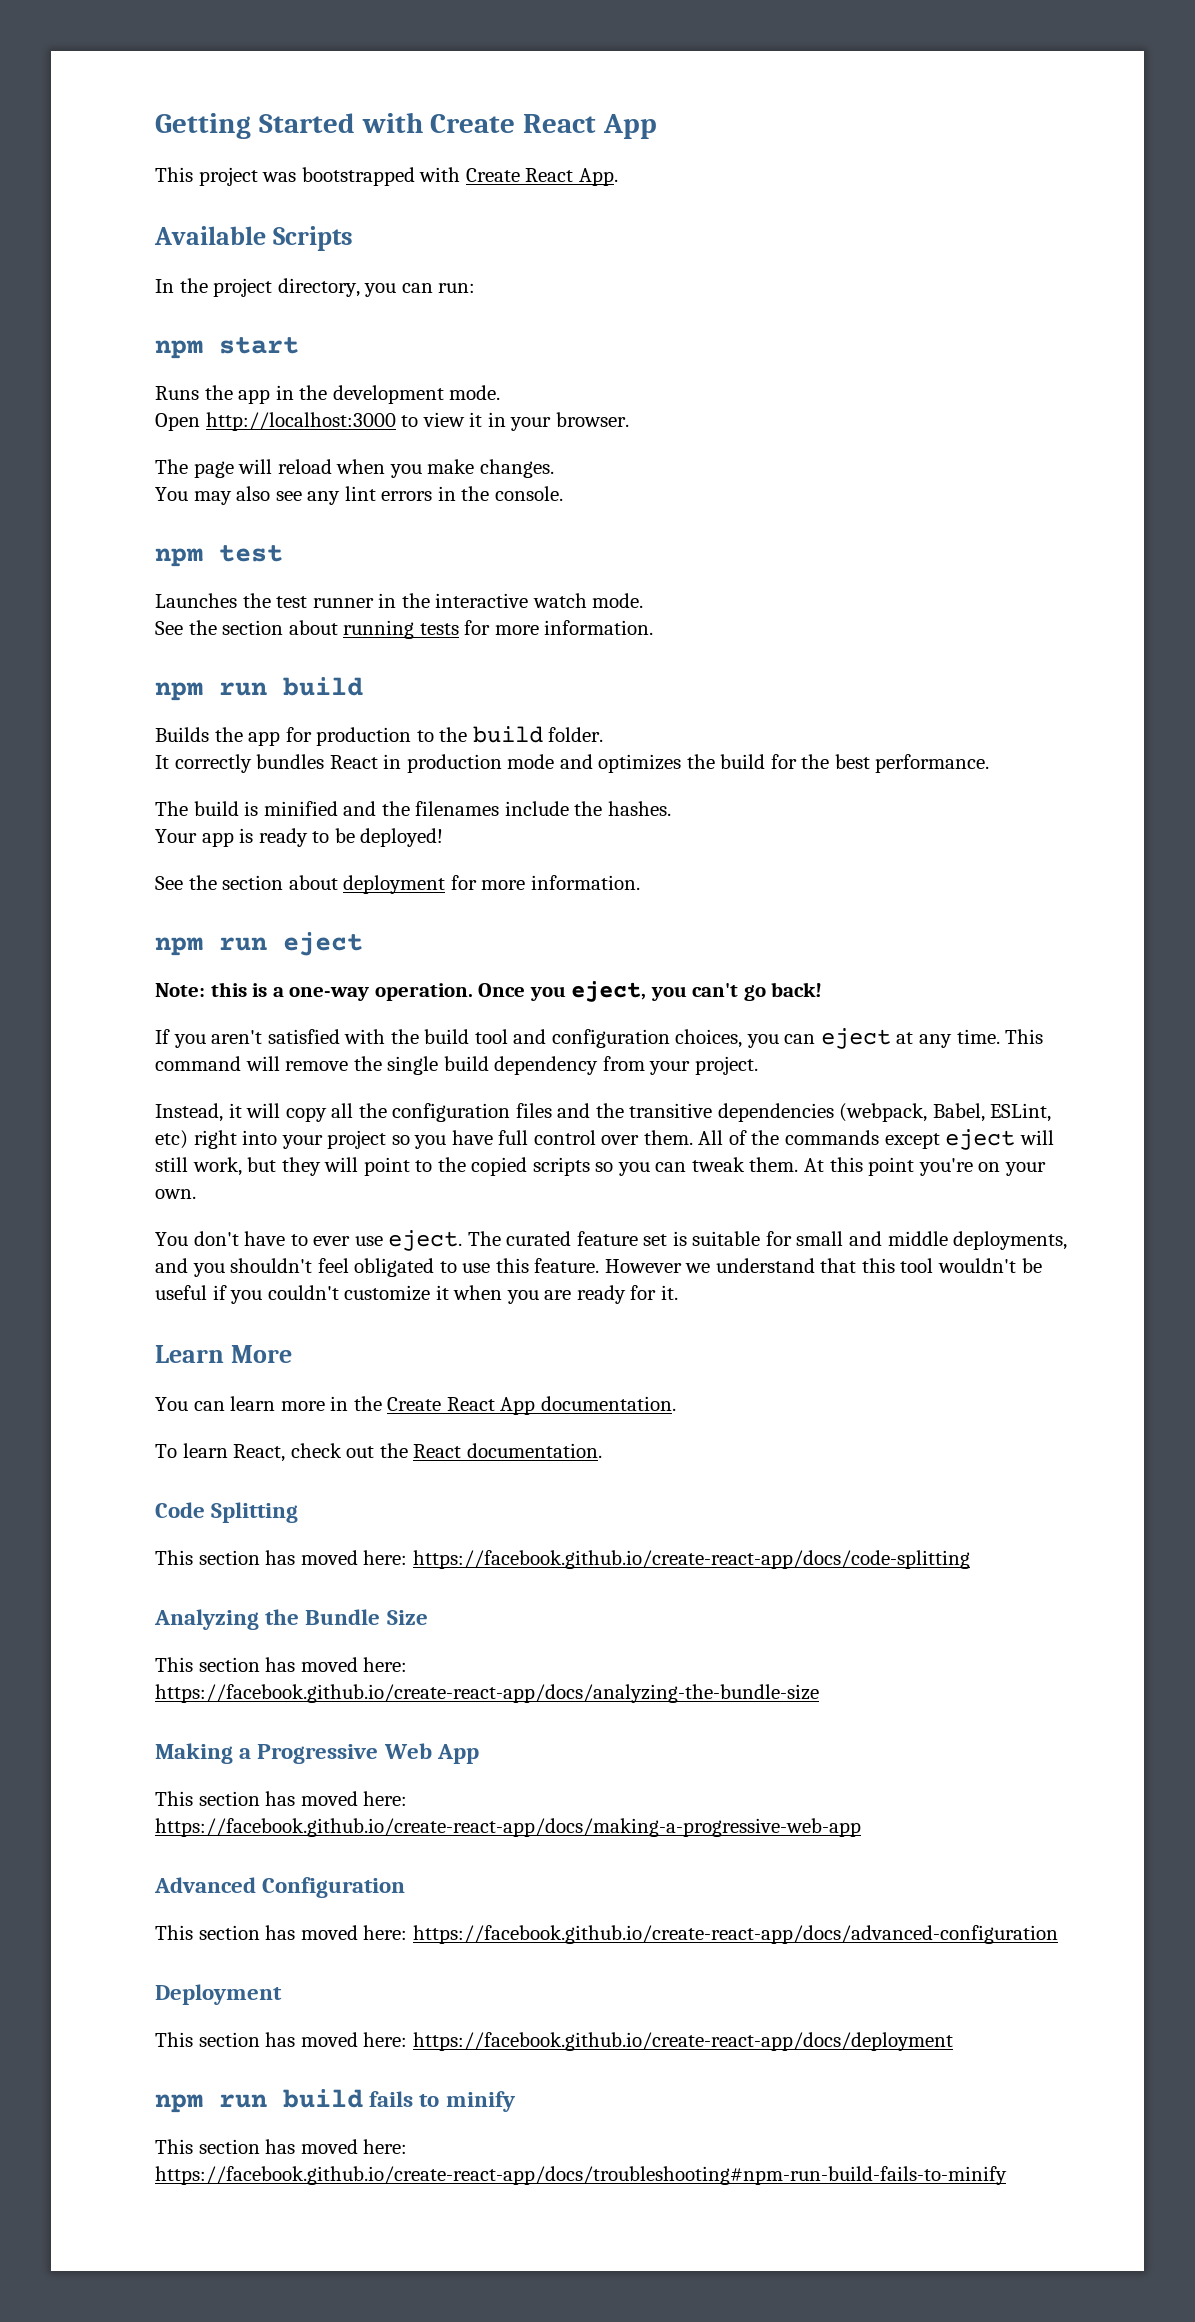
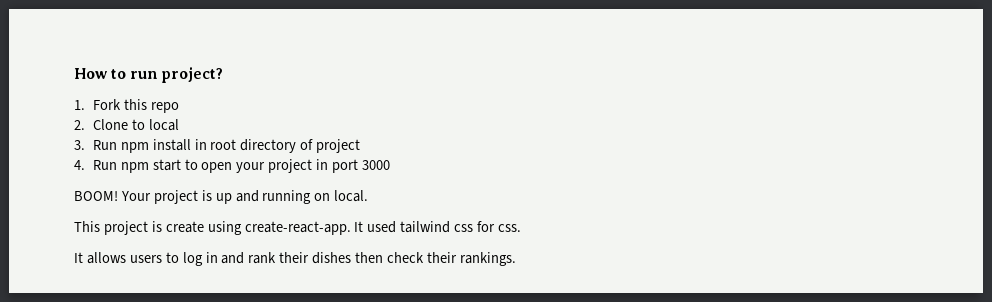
[155,112,658,139] [155,167,618,186] [154,226,353,251] [155,278,476,297] [155,337,299,359] [155,385,501,404] [155,412,629,431] [155,459,554,478] [155,486,563,505] [155,545,283,567] [155,593,644,608] [155,620,654,639] [155,677,363,701] [155,726,604,746] [155,754,990,773] [155,801,671,816] [155,828,444,847] [155,875,640,894] [155,932,363,956] [155,981,823,1002] [155,1028,1044,1049] [155,1056,758,1075] [155,1103,1052,1122] [155,1129,1054,1150] [155,1157,1046,1176] [155,1189,196,1199] [155,1230,1068,1251] [155,1258,1042,1277] [155,1285,678,1304] [155,1345,292,1363] [155,1396,676,1415] [155,1443,602,1462] [155,1502,299,1523] [155,1550,970,1569] [154,1609,428,1630] [155,1657,408,1672] [155,1684,819,1703] [155,1743,479,1764] [155,1791,408,1806] [155,1818,861,1837] [154,1877,406,1898] [155,1925,1058,1944] [155,1984,282,2005] [155,2032,953,2051] [155,2089,515,2113] [155,2139,408,2154] [155,2166,1007,2185] Getting Started with Create React App // This project was bootstrapped with Create React App. // Available Scripts // In the project directory, you can run: // npm start // Runs the app in the development mode. // Open http://localhost:3000 to view it in your browser. // The page will reload when you make changes. // You may also see any lint errors in the console. // npm test // Launches the test runner in the interactive watch mode. // See the section about running tests for more information. // npm run build // Builds the app for production to the build folder. // It correctly bundles React in production mode and optimizes the build for the best performance. // The build is minified and the filenames include the hashes. // Your app is ready to be deployed! // See the section about deployment for more information. // npm run eject // Note: this is a one-way operation. Once you eject, you can't go back! // If you aren't satisfied with the build tool and configuration choices, you can eject at any time. This command will remove the single build dependency from your project. // Instead, it will copy all the configuration files and the transitive dependencies (webpack, Babel, ESLint, etc) right into your project so you have full control over them. All of the commands except eject will still work, but they will point to the copied scripts so you can tweak them. At this point you're on your own. // You don't have to ever use eject. The curated feature set is suitable for small and middle deployments, and you shouldn't feel obligated to use this feature. However we understand that this tool wouldn't be useful if you couldn't customize it when you are ready for it. // Learn More // You can learn more in the Create React App documentation. // To learn React, check out the React documentation. // Code Splitting // This section has moved here: https://facebook.github.io/create-react-app/docs/code-splitting // Analyzing the Bundle Size // This section has moved here: https://facebook.github.io/create-react-app/docs/analyzing-the-bundle-size // Making a Progressive Web App // This section has moved here: https://facebook.github.io/create-react-app/docs/making-a-progressive-web-app // Advanced Configuration // This section has moved here: https://facebook.github.io/create-react-app/docs/advanced-configuration // Deployment // This section has moved here: https://facebook.github.io/create-react-app/docs/deployment // npm run build fails to minify // This section has moved here: https://facebook.github.io/create-react-app/docs/troubleshooting#npm-run-build-fails-to-minify -> [74,67,223,83] [74,99,179,113] [74,119,179,131] [74,139,361,153] [74,159,391,173] [74,190,369,204] [74,221,522,235] [74,252,516,266] How to run project? // 1. Fork this repo // 2. Clone to local // 3. Run npm install in root directory of project // 4. Run npm start to open your project in port 3000 // BOOM! Your project is up and running on local. // This project is create using create-react-app. It used tailwind css for css. // It allows users to log in and rank their dishes then check their rankings.

